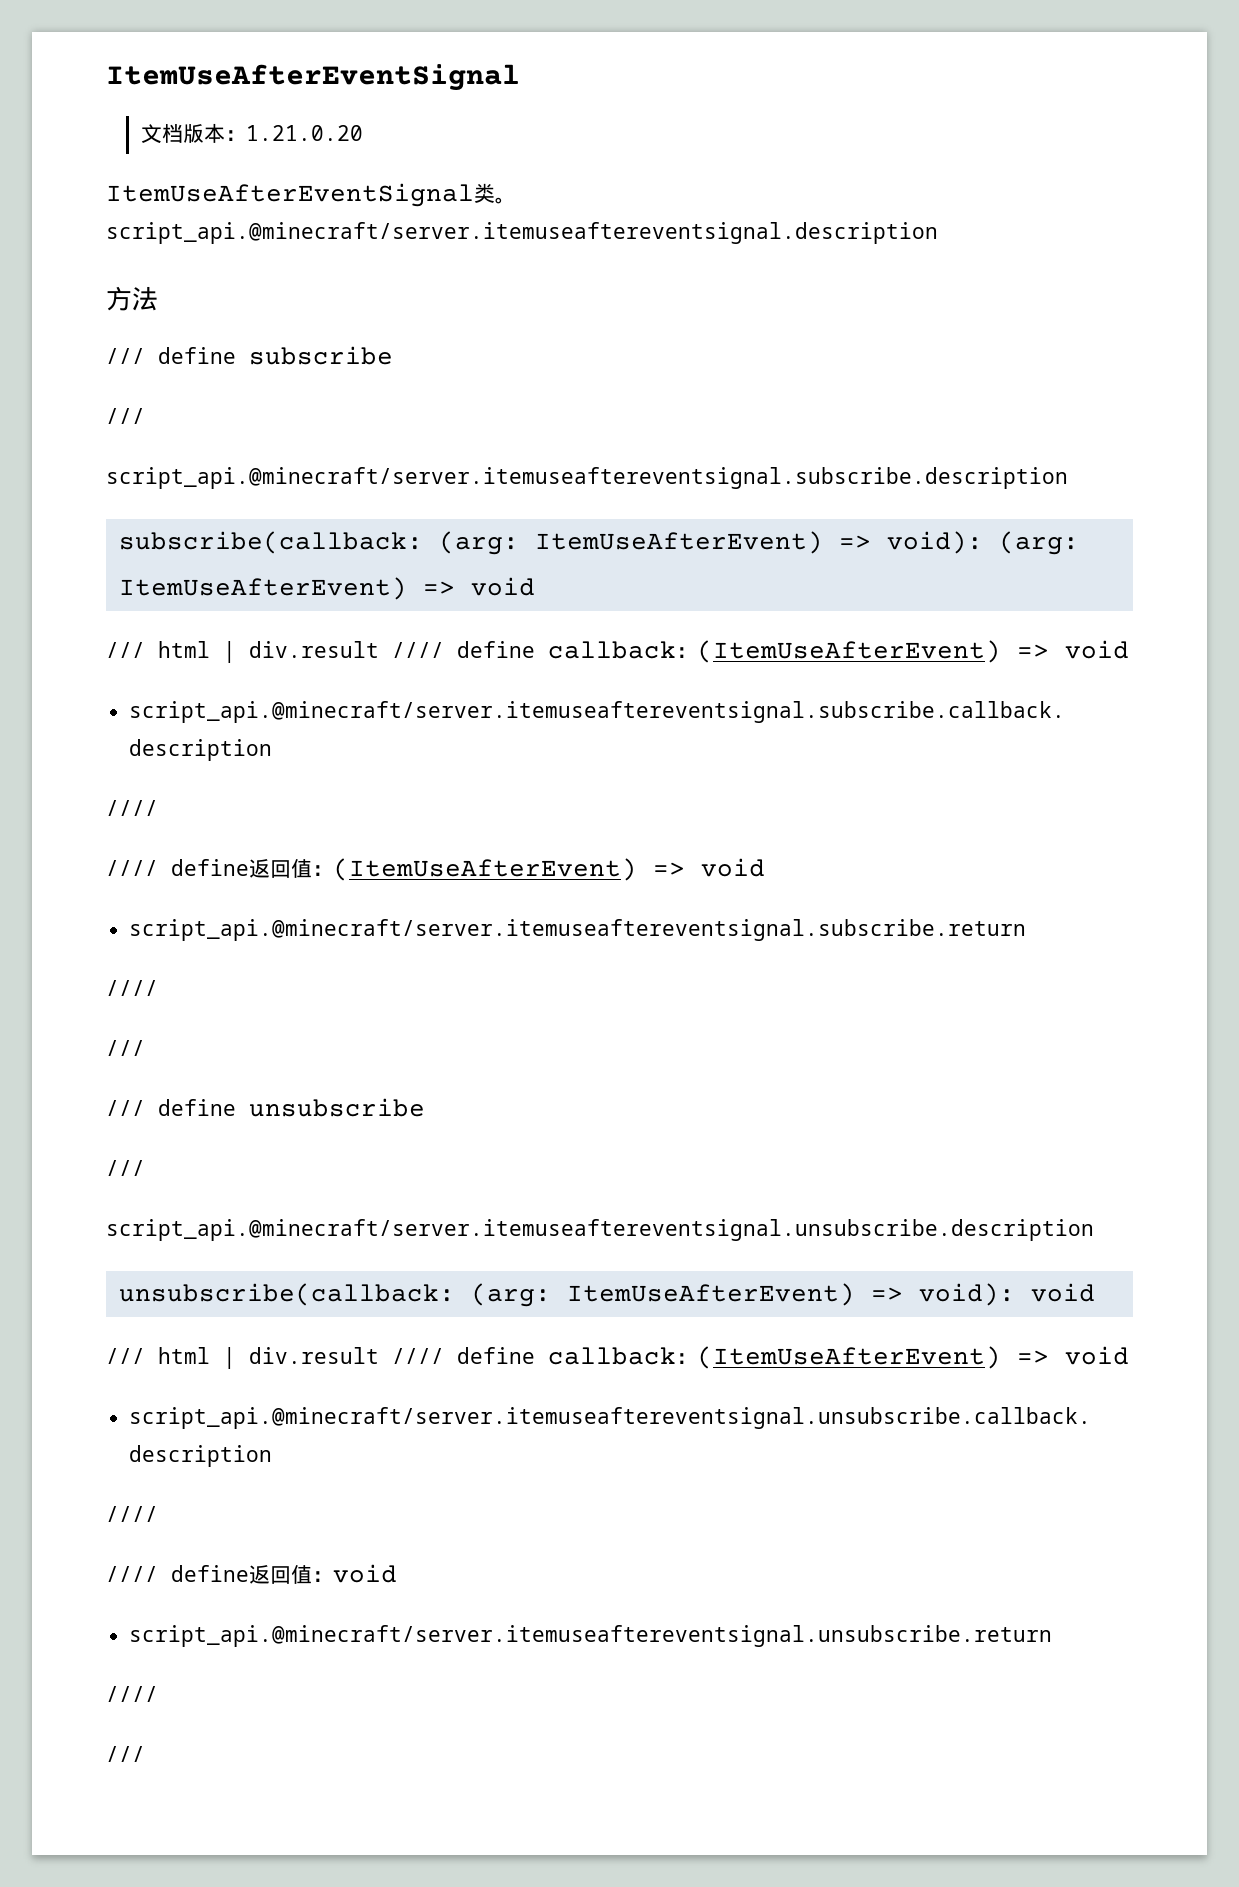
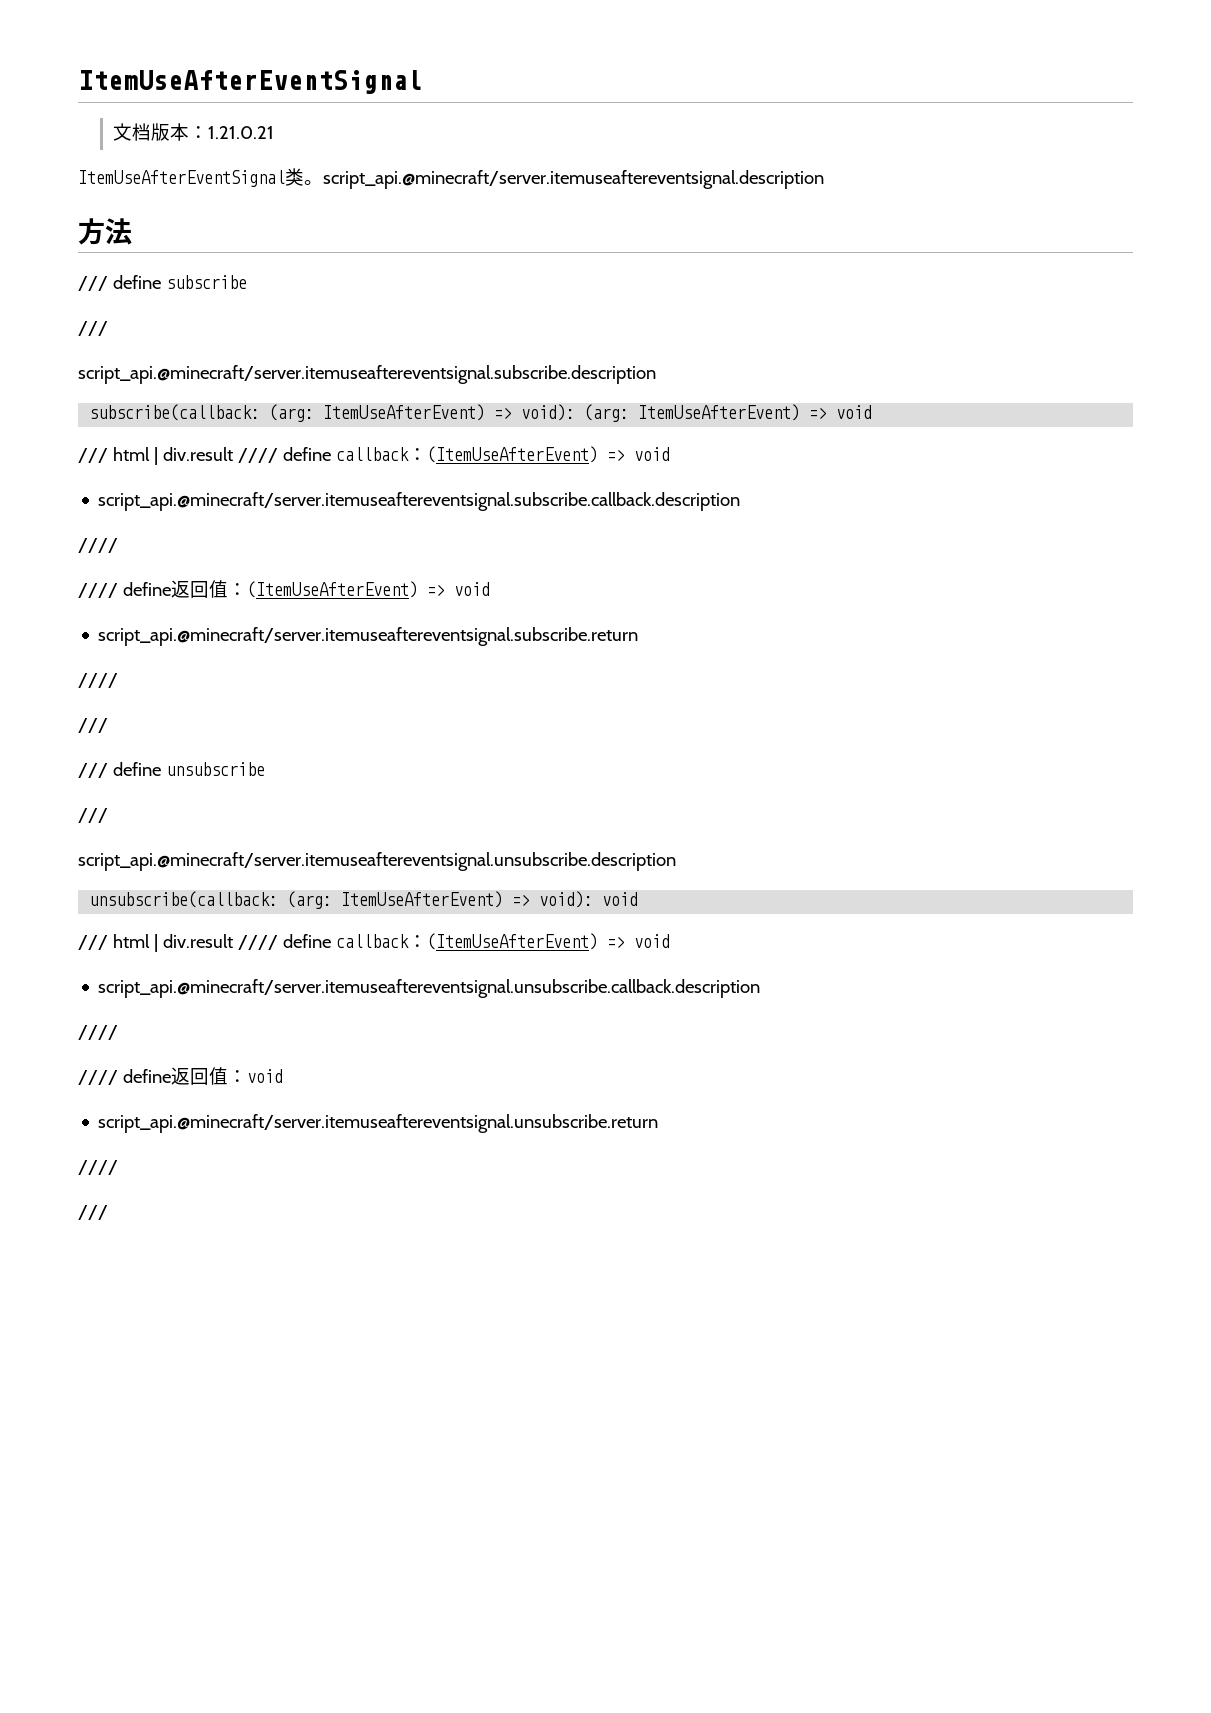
[245,125,363,141] 1.21.0.20 -> [207,126,274,139] 1.21.0.21

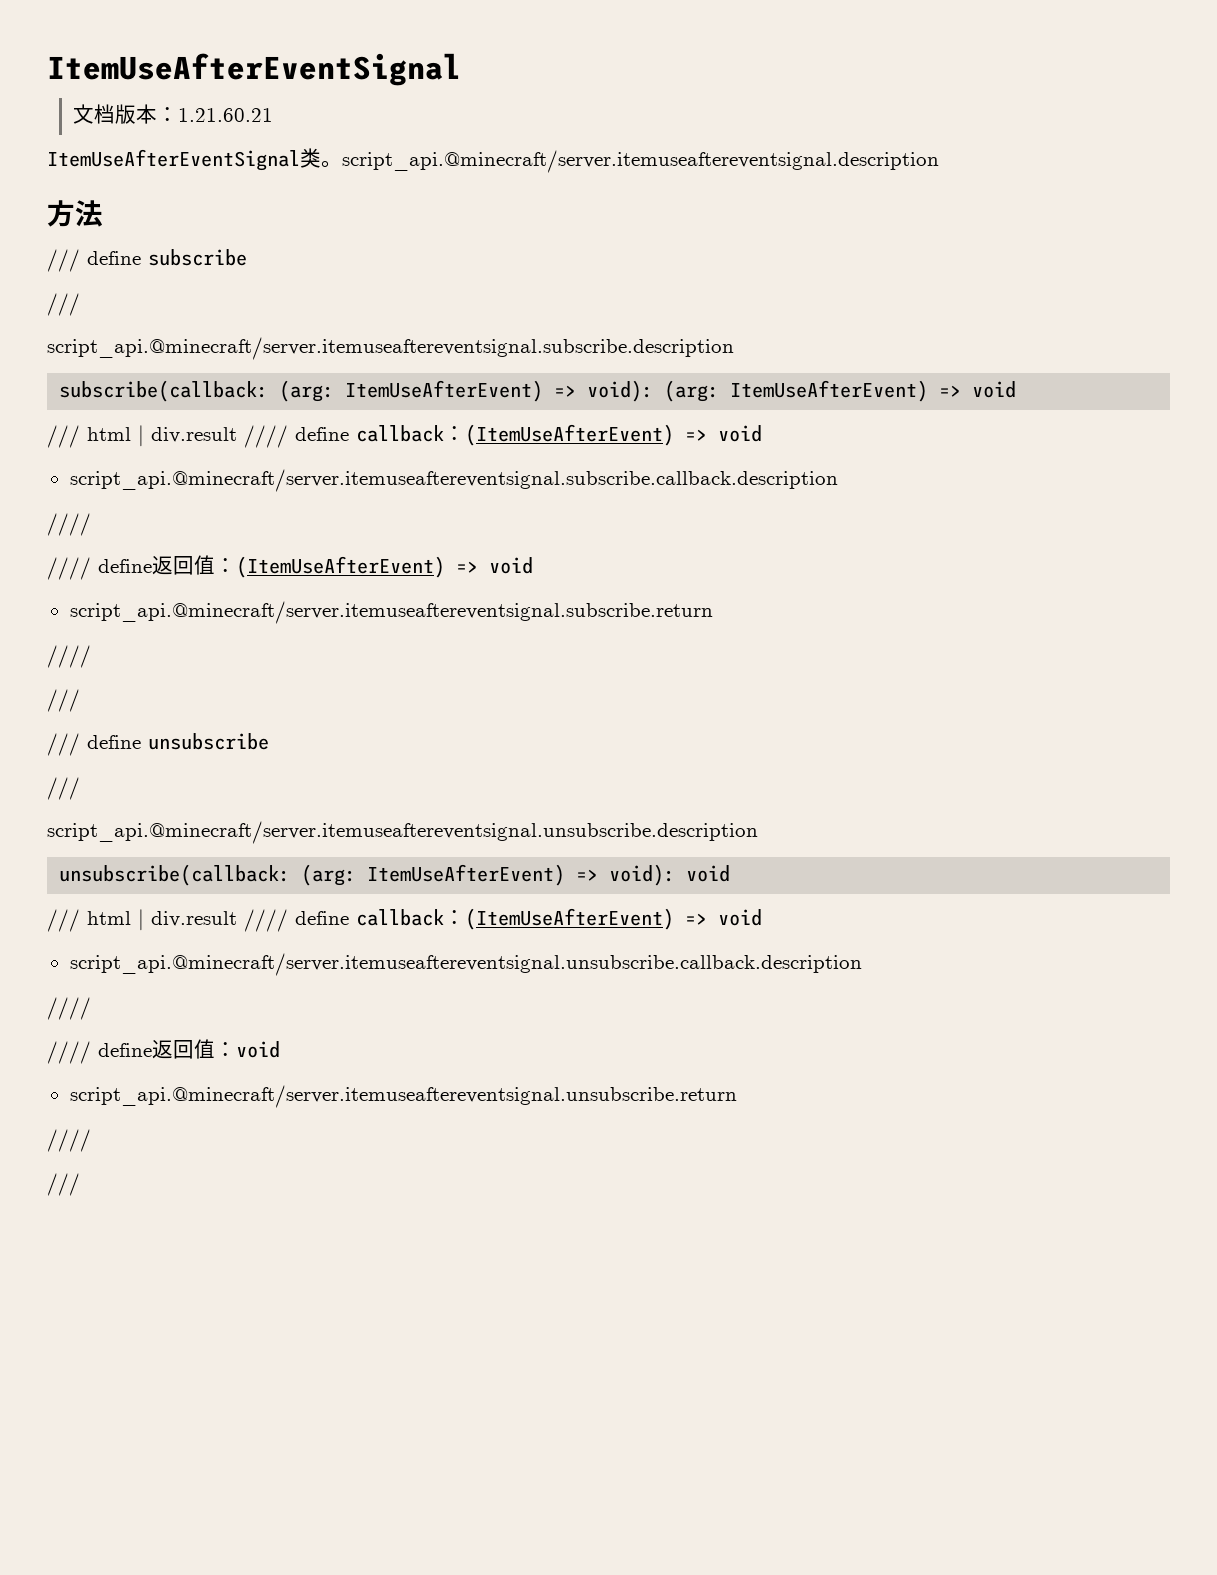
[207,126,274,139] 1.21.0.21 -> [177,108,273,122] 1.21.60.21

